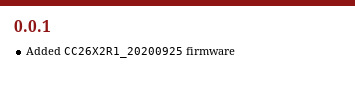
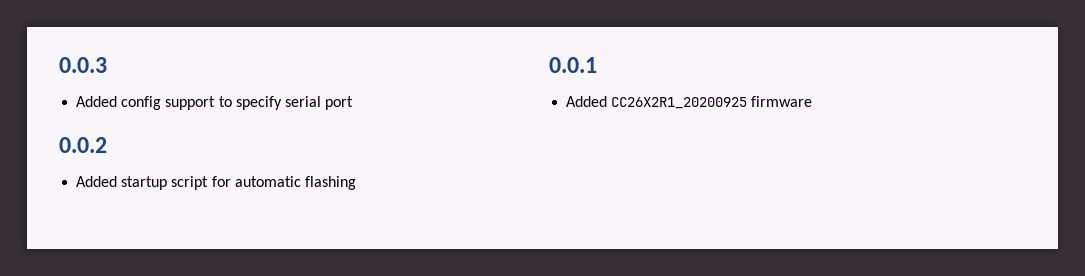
(14, 26) none -> [59,57,107,73] [76,96,354,110] [59,137,107,153] [76,176,356,190] 0.0.3 // Added config support to specify serial port // 0.0.2 // Added startup script for automatic flashing //

